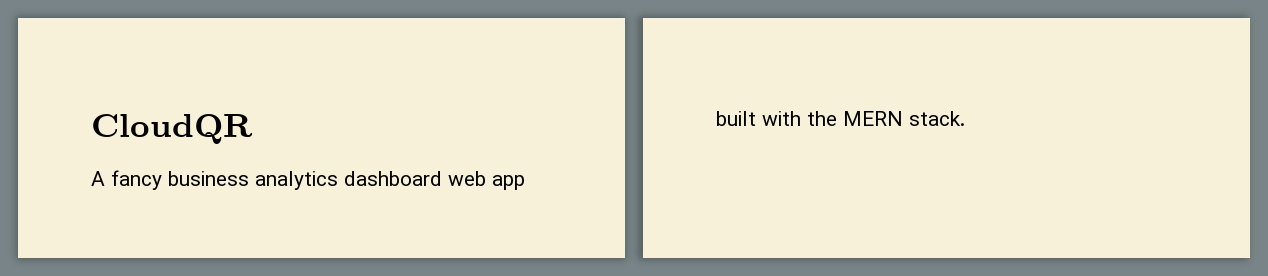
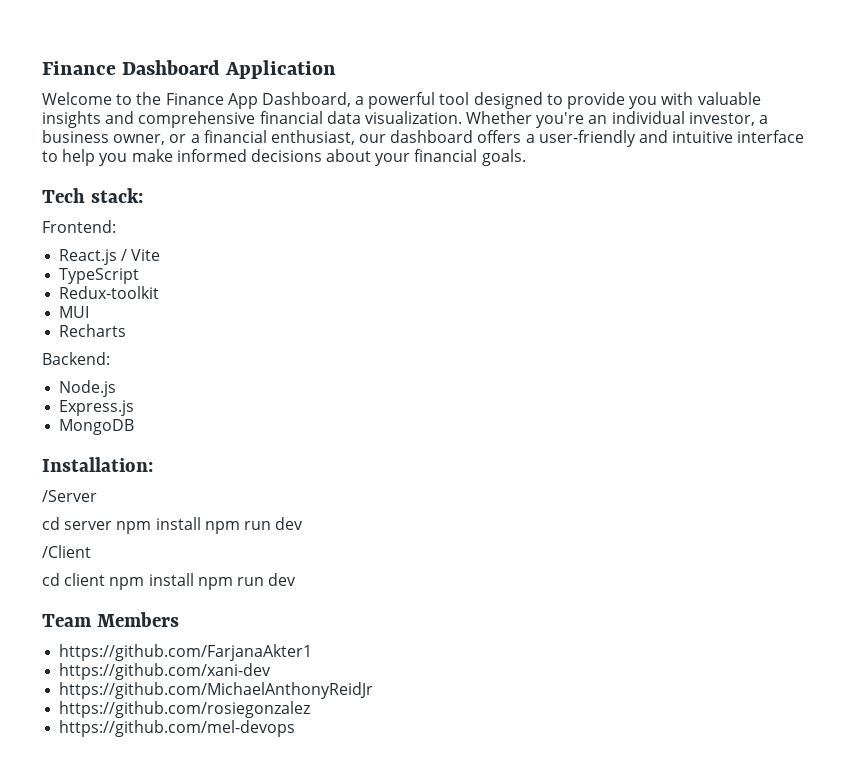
[91,114,253,144] [91,170,525,190] [716,111,965,126] CloudQR // A fancy business analytics dashboard web app built with the MERN stack. -> [42,60,337,79] [42,92,761,109] [42,111,769,128] [42,130,805,147] [42,149,526,166] [42,188,143,203] [42,220,116,233] [59,249,161,265] [59,268,140,284] [59,286,160,299] [59,306,90,318] [59,324,127,337] [42,352,110,365] [59,380,117,397] [59,400,135,416] [59,419,135,435] [42,457,153,472] [42,490,97,502] [42,517,304,534] [42,545,91,558] [42,573,297,590] [42,612,179,627] [59,644,313,661] [59,663,272,680] [59,682,374,699] [59,701,311,718] [59,720,296,737] Finance Dashboard Application // Welcome to the Finance App Dashboard, a powerful tool designed to provide you with valuable insights and comprehensive financial data visualization. Whether you're an individual investor, a business owner, or a financial enthusiast, our dashboard offers a user-friendly and intuitive interface to help you make informed decisions about your financial goals. // Tech stack: // Frontend: // React.js / Vite // TypeScript // Redux-toolkit // MUI // Recharts // Backend: // Node.js // Express.js // MongoDB // Installation: // /Server // cd server npm install npm run dev // /Client // cd client npm install npm run dev // Team Members // https://github.com/FarjanaAkter1 // https://github.com/xani-dev // https://github.com/MichaelAnthonyReidJr // https://github.com/rosiegonzalez // https://github.com/mel-devops

